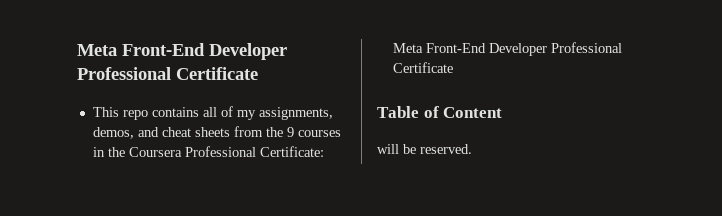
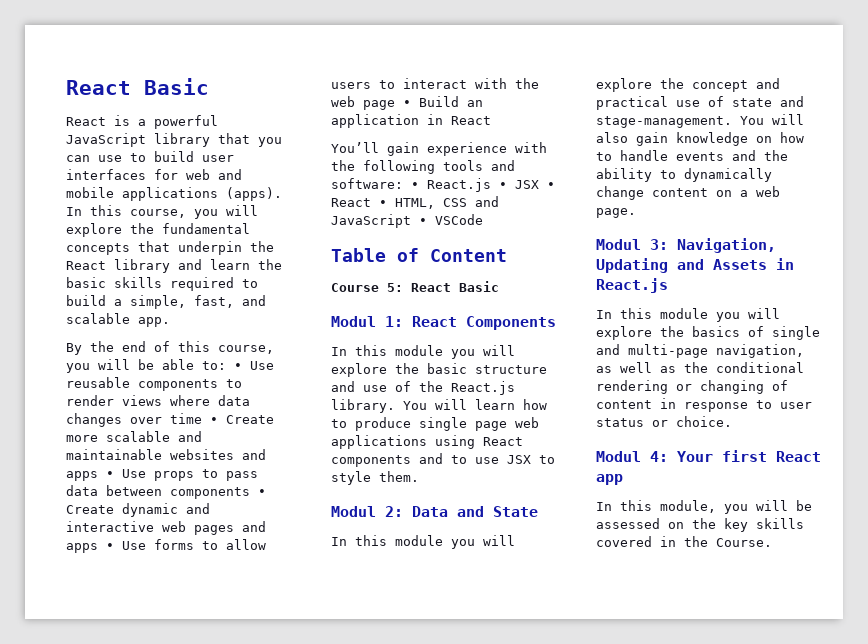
[77,43,287,60] [77,67,258,80] [92,106,333,120] [92,126,341,139] [92,146,324,157] [392,42,622,56] [392,62,453,73] [377,106,503,118] [377,144,472,154] Meta Front-End Developer Professional Certificate // This repo contains all of my assignments, demos, and cheat sheets from the 9 courses in the Coursera Professional Certificate: Meta Front-End Developer Professional Certificate // Table of Content // will be reserved. -> [66,78,209,95] [66,115,218,129] [66,133,282,147] [66,151,234,162] [66,169,242,180] [66,187,282,201] [66,205,258,219] [66,223,250,237] [66,241,274,255] [66,259,282,273] [66,277,258,291] [66,295,266,309] [66,313,170,327] [66,341,274,355] [66,359,274,373] [66,377,242,391] [66,395,250,406] [66,413,274,427] [66,431,202,442] [66,449,266,460] [66,469,258,481] [66,485,266,499] [66,503,210,517] [66,521,266,535] [66,539,266,553] [331,78,539,89] [331,96,483,110] [331,114,491,128] [331,142,547,156] [331,160,515,174] [331,178,555,192] [331,196,499,209] [331,214,483,228] [331,248,507,262] [331,281,499,292] [331,316,556,330] [331,345,515,359] [331,363,547,377] [331,381,515,395] [331,399,547,413] [331,417,539,431] [331,435,523,449] [331,453,555,467] [331,471,419,485] [331,506,538,517] [331,535,515,549] [596,78,780,92] [596,96,804,110] [596,114,804,128] [596,132,804,146] [596,150,788,161] [596,168,772,182] [596,186,780,200] [596,208,636,218] [596,238,776,253] [596,258,794,273] [596,278,668,293] [596,308,780,322] [596,326,820,340] [596,344,804,358] [596,362,804,373] [596,380,788,394] [596,398,812,412] [596,416,732,427] [596,450,821,462] [596,474,623,485] [596,500,812,514] [596,518,804,532] [596,536,772,547] React Basic // React is a powerful JavaScript library that you can use to build user interfaces for web and mobile applications (apps). In this course, you will explore the fundamental concepts that underpin the React library and learn the basic skills required to build a simple, fast, and scalable app. // By the end of this course, you will be able to: • Use reusable components to render views where data changes over time • Create more scalable and maintainable websites and apps • Use props to pass data between components • Create dynamic and interactive web pages and apps • Use forms to allow users to interact with the web page • Build an application in React // You’ll gain experience with the following tools and software: • React.js • JSX • React • HTML, CSS and JavaScript • VSCode // Table of Content // Course 5: React Basic // Modul 1: React Components // In this module you will explore the basic structure and use of the React.js library. You will learn how to produce single page web applications using React components and to use JSX to style them. // Modul 2: Data and State // In this module you will explore the concept and practical use of state and stage-management. You will also gain knowledge on how to handle events and the ability to dynamically change content on a web page. // Modul 3: Navigation, Updating and Assets in React.js // In this module you will explore the basics of single and multi-page navigation, as well as the conditional rendering or changing of content in response to user status or choice. // Modul 4: Your first React app // In this module, you will be assessed on the key skills covered in the Course.

